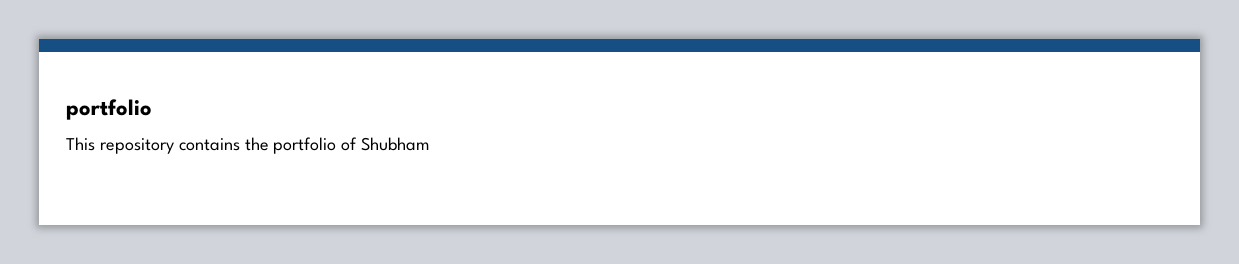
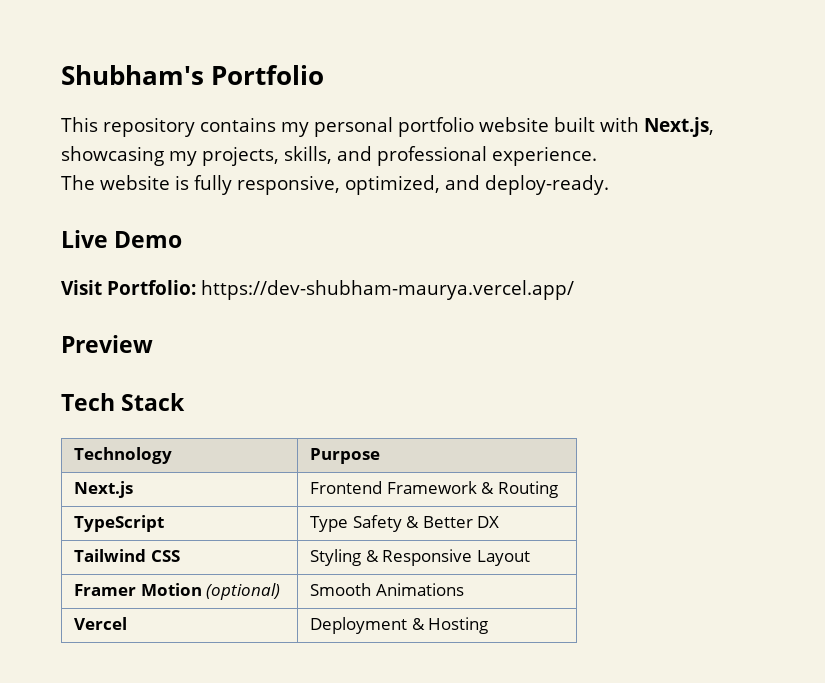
[66,99,152,120] portfolio -> [61,65,325,85] Shubham's Portfolio
[244,137,431,154] the portfolio of Shubham -> [281,117,714,137] [61,146,597,166] [61,175,609,195] [61,230,183,248] [61,280,574,300] [61,335,153,353] [61,393,186,411] [74,447,173,464] [310,448,381,464] [74,481,134,498] [310,481,558,498] [74,515,165,532] [310,515,500,532] [74,549,180,562] [310,549,530,566] [74,583,281,600] [310,583,464,596] [74,617,128,630] [310,617,489,634] my personal portfolio website built with Next.js, showcasing my projects, skills, and professional experience. // The website is fully responsive, optimized, and deploy-ready. // Live Demo // Visit Portfolio: https://dev-shubham-maurya.vercel.app/ // Preview // Tech Stack // Technology | Purpose // Next.js | Frontend Framework & Routing // TypeScript | Type Safety & Better DX // Tailwind CSS | Styling & Responsive Layout // Framer Motion (optional) | Smooth Animations // Vercel | Deployment & Hosting

